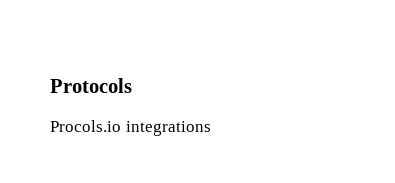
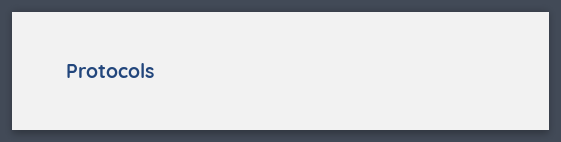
[50,120,211,136] // Procols.io integrations -> (154, 70) none

